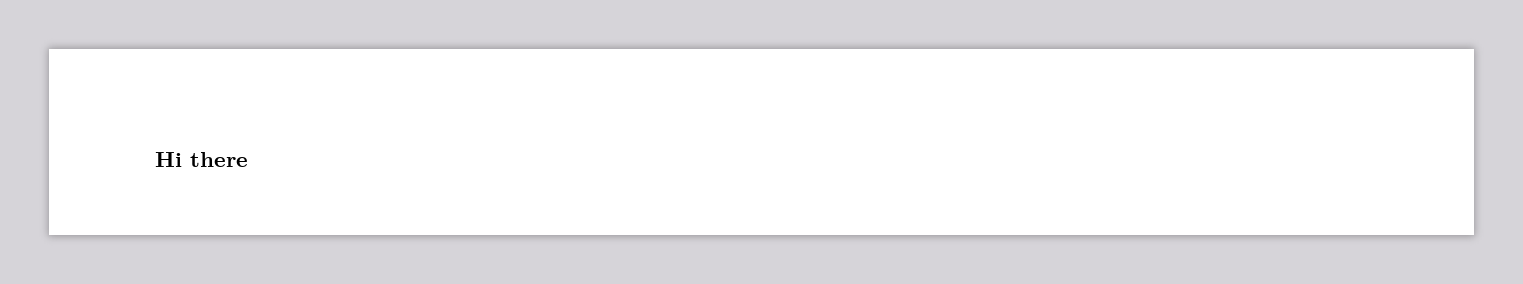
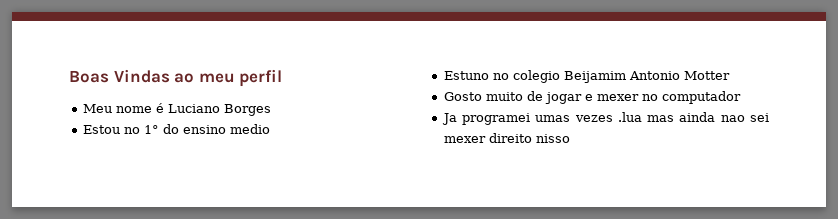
[155,152,248,167] Hi there -> [69,69,283,87] [82,103,271,116] [82,124,270,134] [443,70,730,83] [443,91,741,104] [441,112,769,125] [443,133,570,143] Boas Vindas ao meu perfil // Meu nome é Luciano Borges // Estou no 1° do ensino medio // Estuno no colegio Beijamim Antonio Motter // Gosto muito de jogar e mexer no computador // Ja programei umas vezes .lua mas ainda nao sei mexer direito nisso

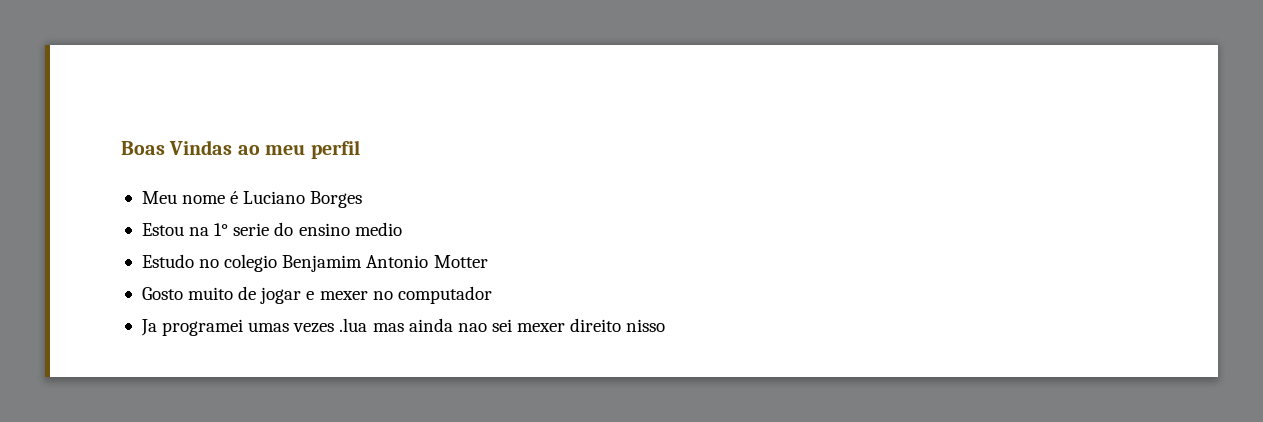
[123,125,159,134] no 1° -> [189,223,270,236] na 1° serie
[443,71,489,80] Estuno -> [141,254,194,268] Estudo
[563,71,626,83] Beijamim -> [282,255,363,272] Benjamim

